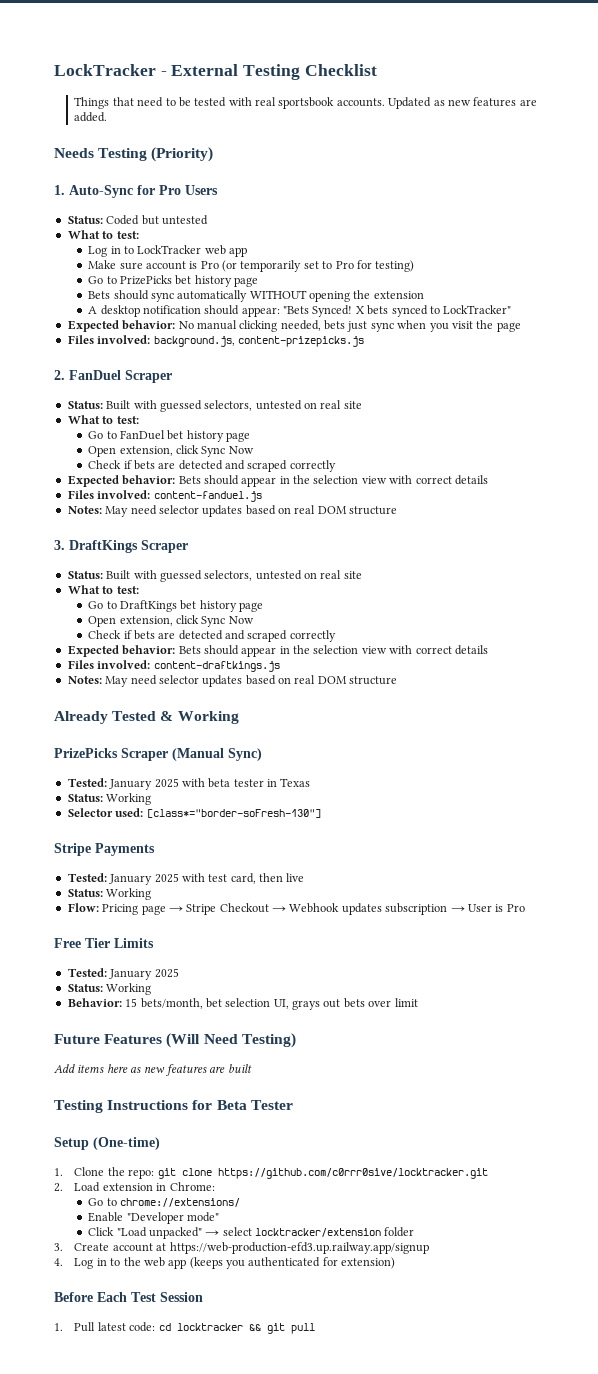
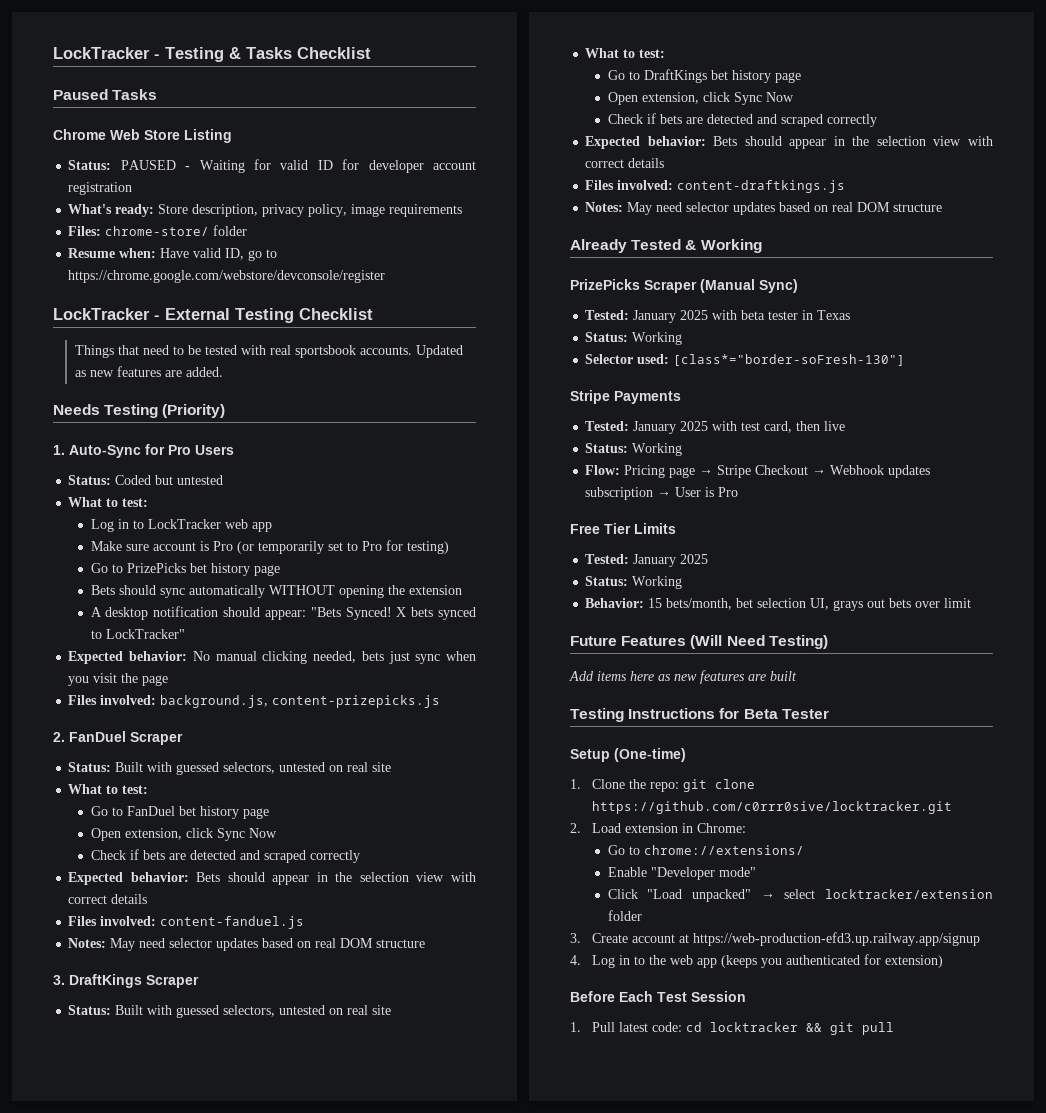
[54,64,167,76] LockTracker - -> [53,47,371,62] [53,89,158,100] [53,129,232,143] [68,159,476,173] [68,182,133,195] [68,204,463,217] [68,225,248,236] [68,248,278,261] [68,270,386,283] [53,308,160,320] LockTracker - Testing & Tasks Checklist // Paused Tasks // Chrome Web Store Listing // Status: PAUSED - Waiting for valid ID for developer account registration // What's ready: Store description, privacy policy, image requirements // Files: chrome-store/ folder // Resume when: Have valid ID, go to https://chrome.google.com/webstore/devconsole/register // LockTracker -

